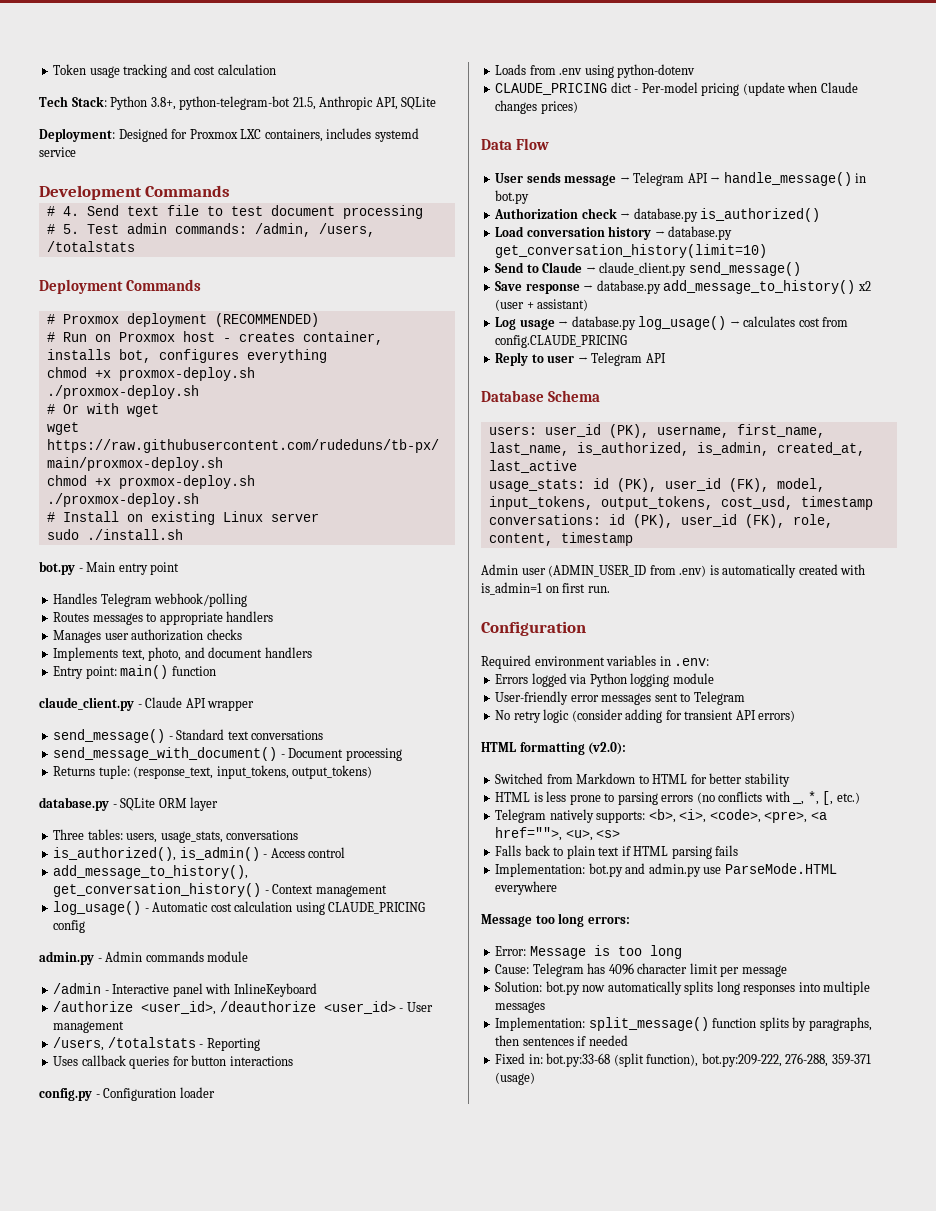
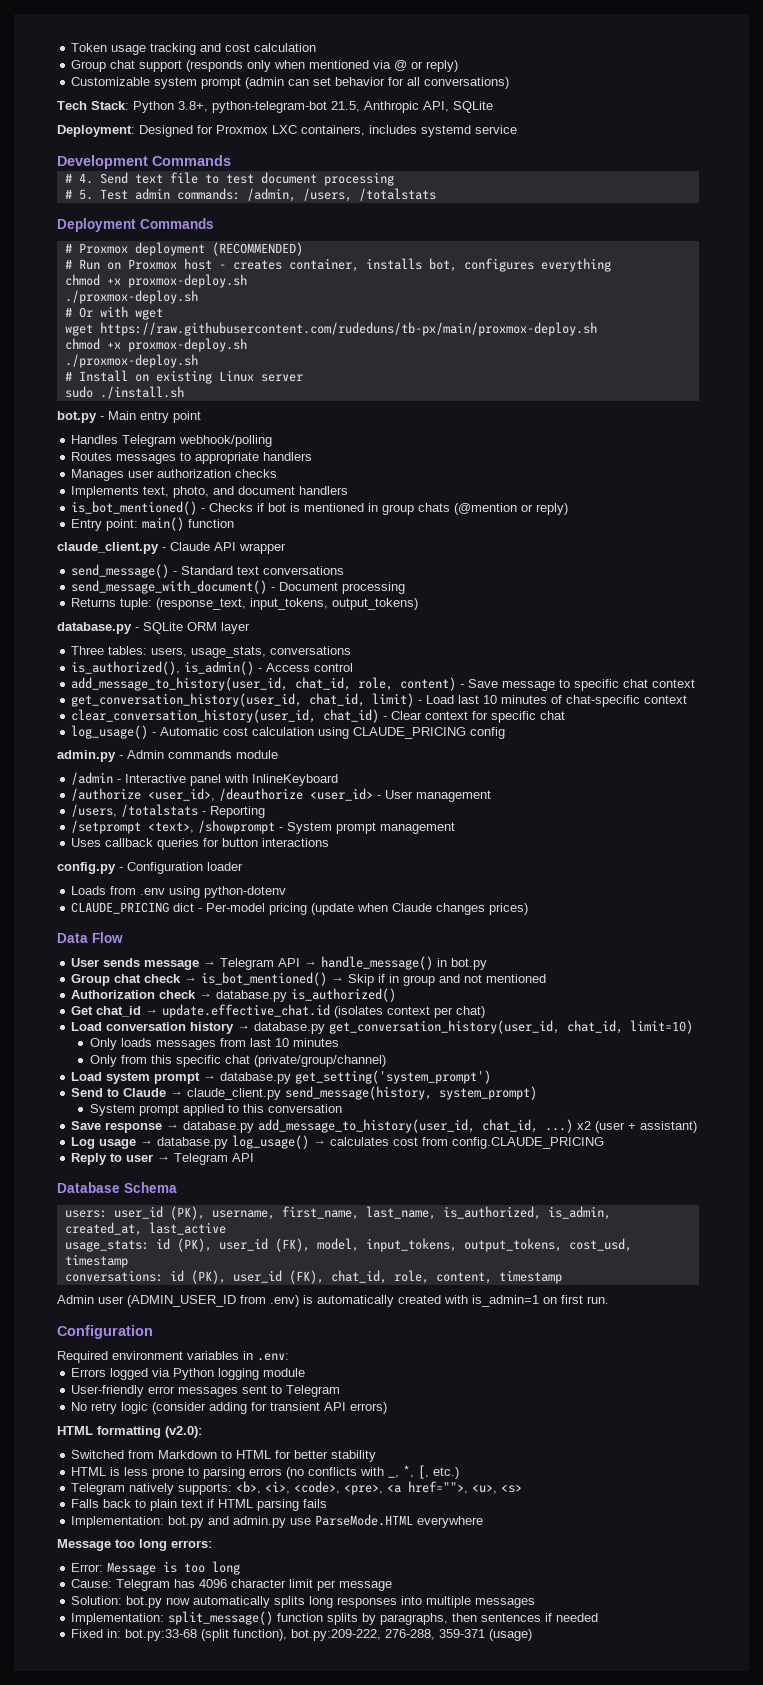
(276, 69) none -> [71,60,459,72] [71,77,510,89] // Group chat support (responds only when mentioned via @ or reply) // Customizable system prompt (admin can set behavior for all conversations)
(312, 652) none -> [71,501,569,515] // is_bot_mentioned() - Checks if bot is mentioned in group chats (@mention or reply)
[53,865,249,879] [53,883,387,897] add_message_to_history(), get_conversation_history() - Context management -> [71,677,696,691] [71,693,688,707] [71,709,566,723] add_message_to_history(user_id, chat_id, role, content) - Save message to specific chat context // get_conversation_history(user_id, chat_id, limit) - Load last 10 minutes of chat-specific context // clear_conversation_history(user_id, chat_id) - Clear context for specific chat
(260, 1044) none -> [71,820,456,834] // /setprompt <text>, /showprompt - System prompt management
(530, 197) none -> [71,972,547,986] // Group chat check → is_bot_mentioned() → Skip if in group and not mentioned
(821, 215) none -> [71,1004,486,1018] // Get chat_id → update.effective_chat.id (isolates context per chat)
[495,244,768,258] get_conversation_history(limit=10) -> [329,1020,694,1034] [89,1038,339,1050] [89,1055,386,1067] [71,1070,492,1084] get_conversation_history(user_id, chat_id, limit=10) // Only loads messages from last 10 minutes // Only from this specific chat (private/group/channel) // Load system prompt → database.py get_setting('system_prompt')
[688,262,801,276] send_message() -> [285,1086,538,1100] [89,1104,342,1116] send_message(history, system_prompt) // System prompt applied to this conversation
[663,280,856,294] add_message_to_history() -> [258,1119,574,1133] add_message_to_history(user_id, chat_id, ...)
(785, 521) none -> [330,1270,387,1284] chat_id,

